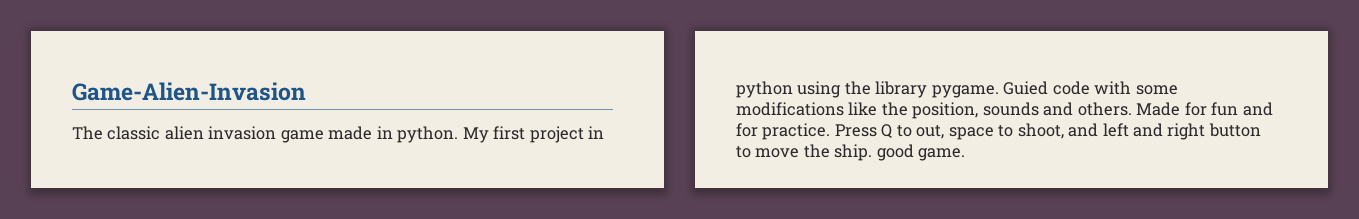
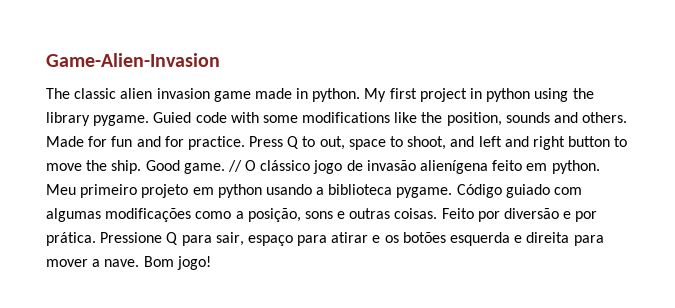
[876,144,966,161] good game. -> [145,160,600,174] [46,184,583,198] [46,208,598,222] [46,232,604,246] [46,256,211,270] Good game. // O clássico jogo de invasão alienígena feito em python. Meu primeiro projeto em python usando a biblioteca pygame. Código guiado com algumas modificações como a posição, sons e outras coisas. Feito por diversão e por prática. Pressione Q para sair, espaço para atirar e os botões esquerda e direita para mover a nave. Bom jogo!

